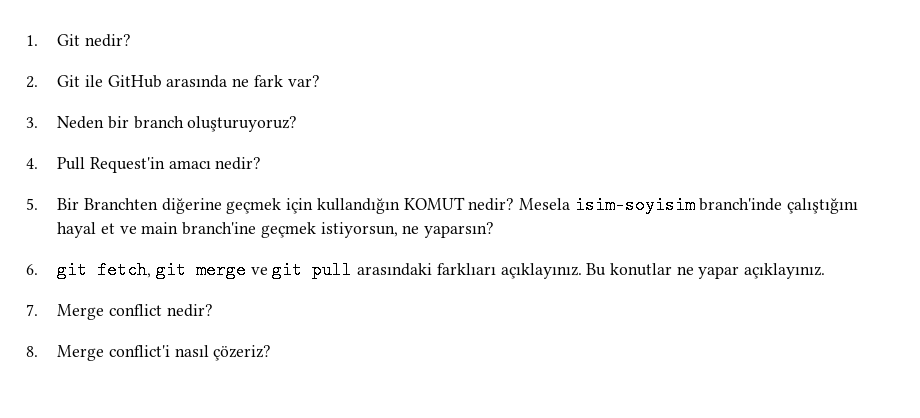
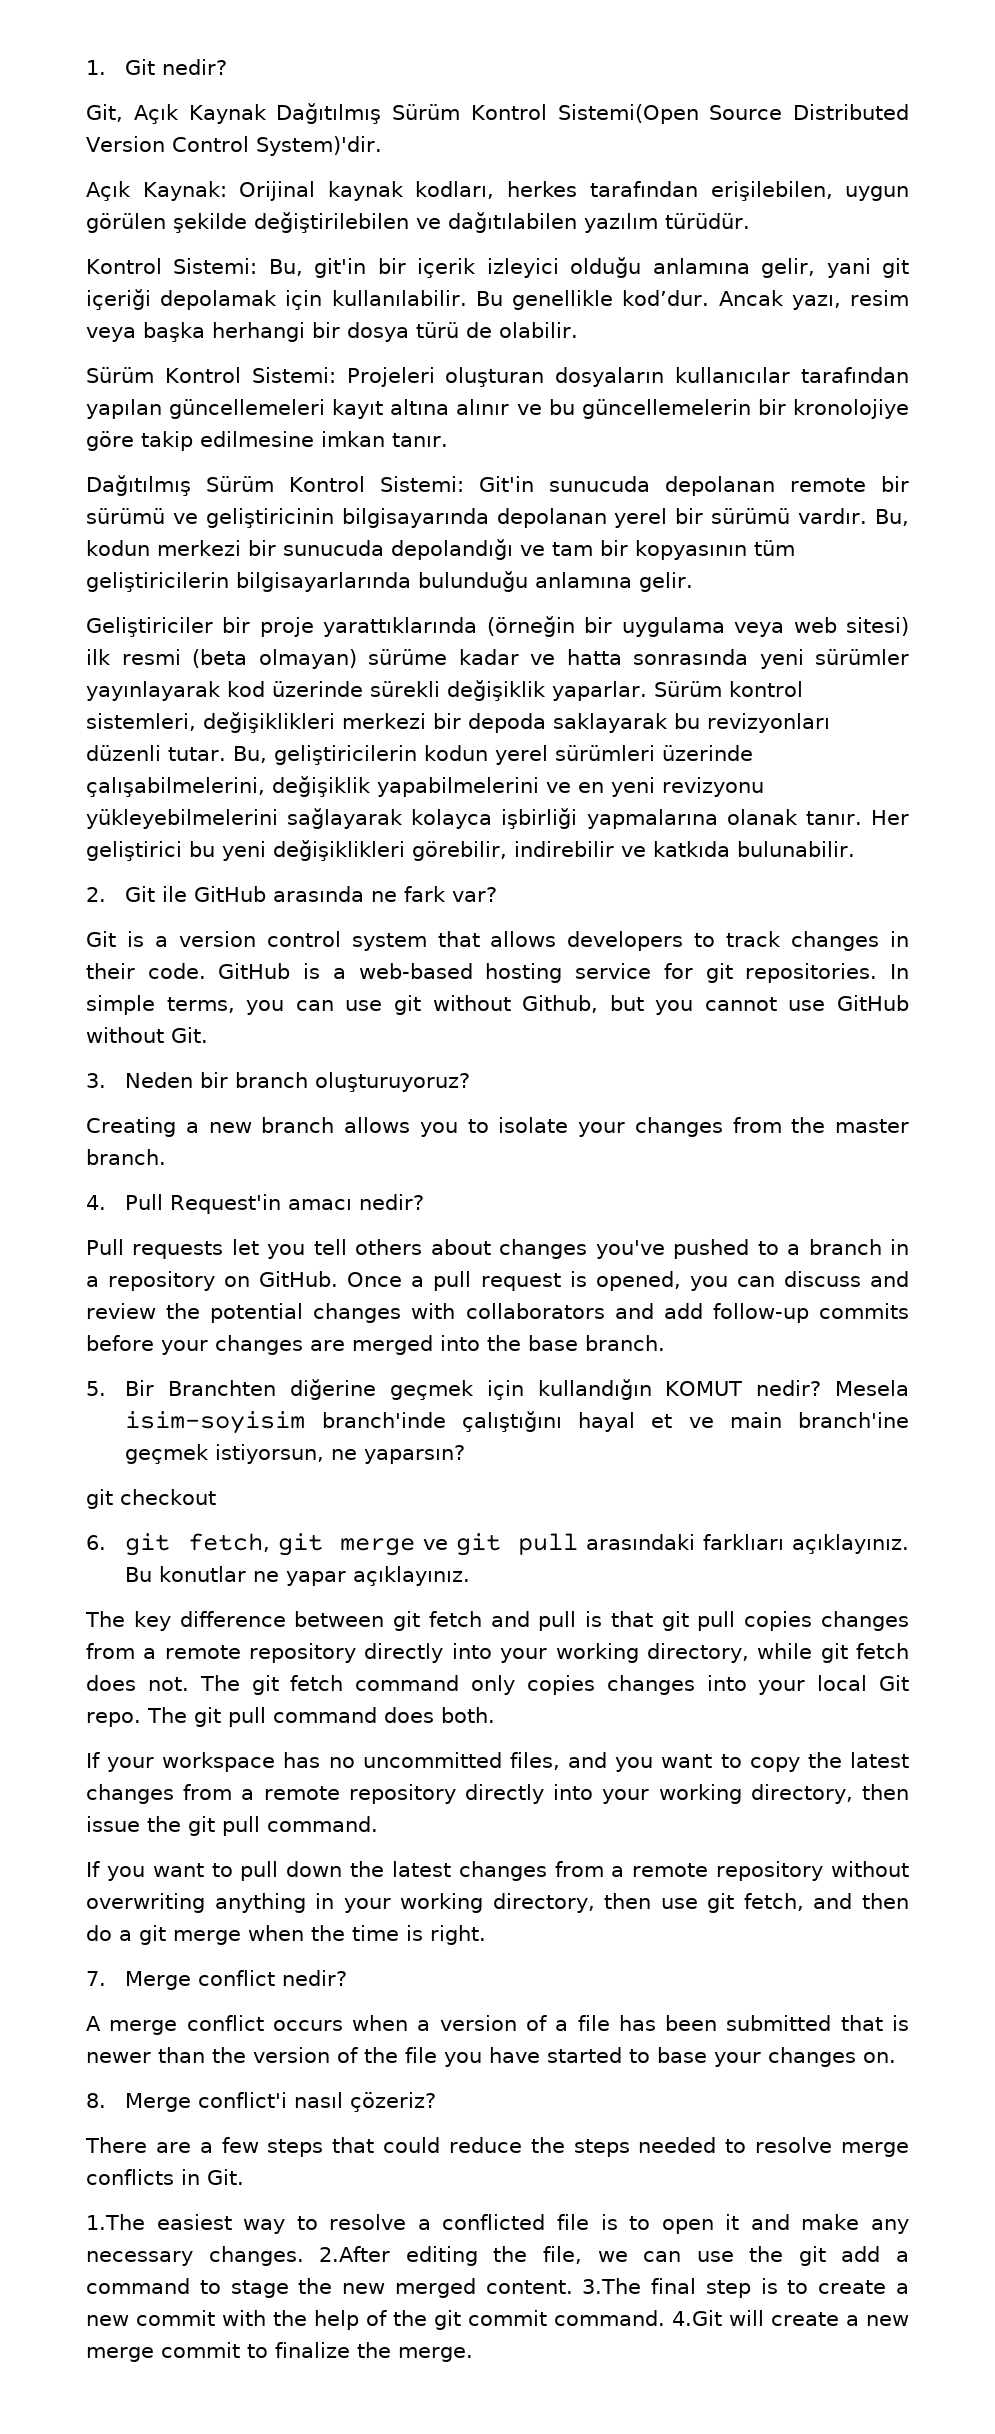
(131, 40) none -> [86,103,909,124] [86,136,382,156] [86,181,909,201] [86,212,750,233] [86,257,909,278] [86,289,910,310] [86,322,578,342] [86,367,909,387] [86,399,909,419] [86,431,448,451] [86,475,909,496] [86,508,909,528] [86,539,795,560] [86,571,693,592] [86,616,910,637] [86,649,909,669] [86,680,803,701] [86,712,830,733] [86,745,753,765] [86,776,764,797] [86,808,909,829] [86,840,855,861] // Git, Açık Kaynak Dağıtılmış Sürüm Kontrol Sistemi(Open Source Distributed Version Control System)'dir. // Açık Kaynak: Orijinal kaynak kodları, herkes tarafından erişilebilen, uygun görülen şekilde değiştirilebilen ve dağıtılabilen yazılım türüdür. // Kontrol Sistemi: Bu, git'in bir içerik izleyici olduğu anlamına gelir, yani git içeriği depolamak için kullanılabilir. Bu genellikle kod’dur. Ancak yazı, resim veya başka herhangi bir dosya türü de olabilir. // Sürüm Kontrol Sistemi: Projeleri oluşturan dosyaların kullanıcılar tarafından yapılan güncellemeleri kayıt altına alınır ve bu güncellemelerin bir kronolojiye göre takip edilmesine imkan tanır. // Dağıtılmış Sürüm Kontrol Sistemi: Git'in sunucuda depolanan remote bir sürümü ve geliştiricinin bilgisayarında depolanan yerel bir sürümü vardır. Bu, kodun merkezi bir sunucuda depolandığı ve tam bir kopyasının tüm geliştiricilerin bilgisayarlarında bulunduğu anlamına gelir. // Geliştiriciler bir proje yarattıklarında (örneğin bir uygulama veya web sitesi) ilk resmi (beta olmayan) sürüme kadar ve hatta sonrasında yeni sürümler yayınlayarak kod üzerinde sürekli değişiklik yaparlar. Sürüm kontrol sistemleri, değişiklikleri merkezi bir depoda saklayarak bu revizyonları düzenli tutar. Bu, geliştiricilerin kodun yerel sürümleri üzerinde çalışabilmelerini, değişiklik yapabilmelerini ve en yeni revizyonu yükleyebilmelerini sağlayarak kolayca işbirliği yapmalarına olanak tanır. Her geliştirici bu yeni değişiklikleri görebilir, indirebilir ve katkıda bulunabilir.
(320, 81) none -> [86,931,909,951] [86,963,910,983] [86,995,910,1015] [86,1027,208,1043] // Git is a version control system that allows developers to track changes in their code. GitHub is a web-based hosting service for git repositories. In simple terms, you can use git without Github, but you cannot use GitHub without Git.
(298, 124) none -> [86,1117,909,1137] [86,1149,166,1165] // Creating a new branch allows you to isolate your changes from the master branch.
(262, 163) none -> [86,1239,909,1259] [86,1271,910,1291] [86,1303,909,1323] [86,1335,665,1355] // Pull requests let you tell others about changes you've pushed to a branch in a repository on GitHub. Once a pull request is opened, you can discuss and review the potential changes with collaborators and add follow-up commits before your changes are merged into the base branch.
(494, 230) none -> [86,1489,216,1509] // git checkout
[26,304,213,320] 7. Merge conflict nedir? -> [85,1611,910,1631] [86,1643,910,1663] [86,1675,910,1695] [86,1707,495,1727] [86,1752,910,1772] [86,1784,910,1804] [86,1816,378,1836] [86,1861,909,1881] [86,1893,909,1913] [86,1925,486,1945] [86,1970,348,1990] [86,2015,910,2035] [86,2047,896,2067] The key difference between git fetch and pull is that git pull copies changes from a remote repository directly into your working directory, while git fetch does not. The git fetch command only copies changes into your local Git repo. The git pull command does both. // If your workspace has no uncommitted files, and you want to copy the latest changes from a remote repository directly into your working directory, then issue the git pull command. // If you want to pull down the latest changes from a remote repository without overwriting anything in your working directory, then use git fetch, and then do a git merge when the time is right. // 7. Merge conflict nedir? // A merge conflict occurs when a version of a file has been submitted that is newer than the version of the file you have started to base your changes on.
(272, 353) none -> [85,2137,909,2157] [86,2169,244,2185] [86,2214,909,2234] [86,2246,909,2266] [86,2278,909,2298] [86,2310,909,2330] [86,2342,473,2362] // There are a few steps that could reduce the steps needed to resolve merge conflicts in Git. // 1.The easiest way to resolve a conflicted file is to open it and make any necessary changes. 2.After editing the file, we can use the git add a command to stage the new merged content. 3.The final step is to create a new commit with the help of the git commit command. 4.Git will create a new merge commit to finalize the merge.

